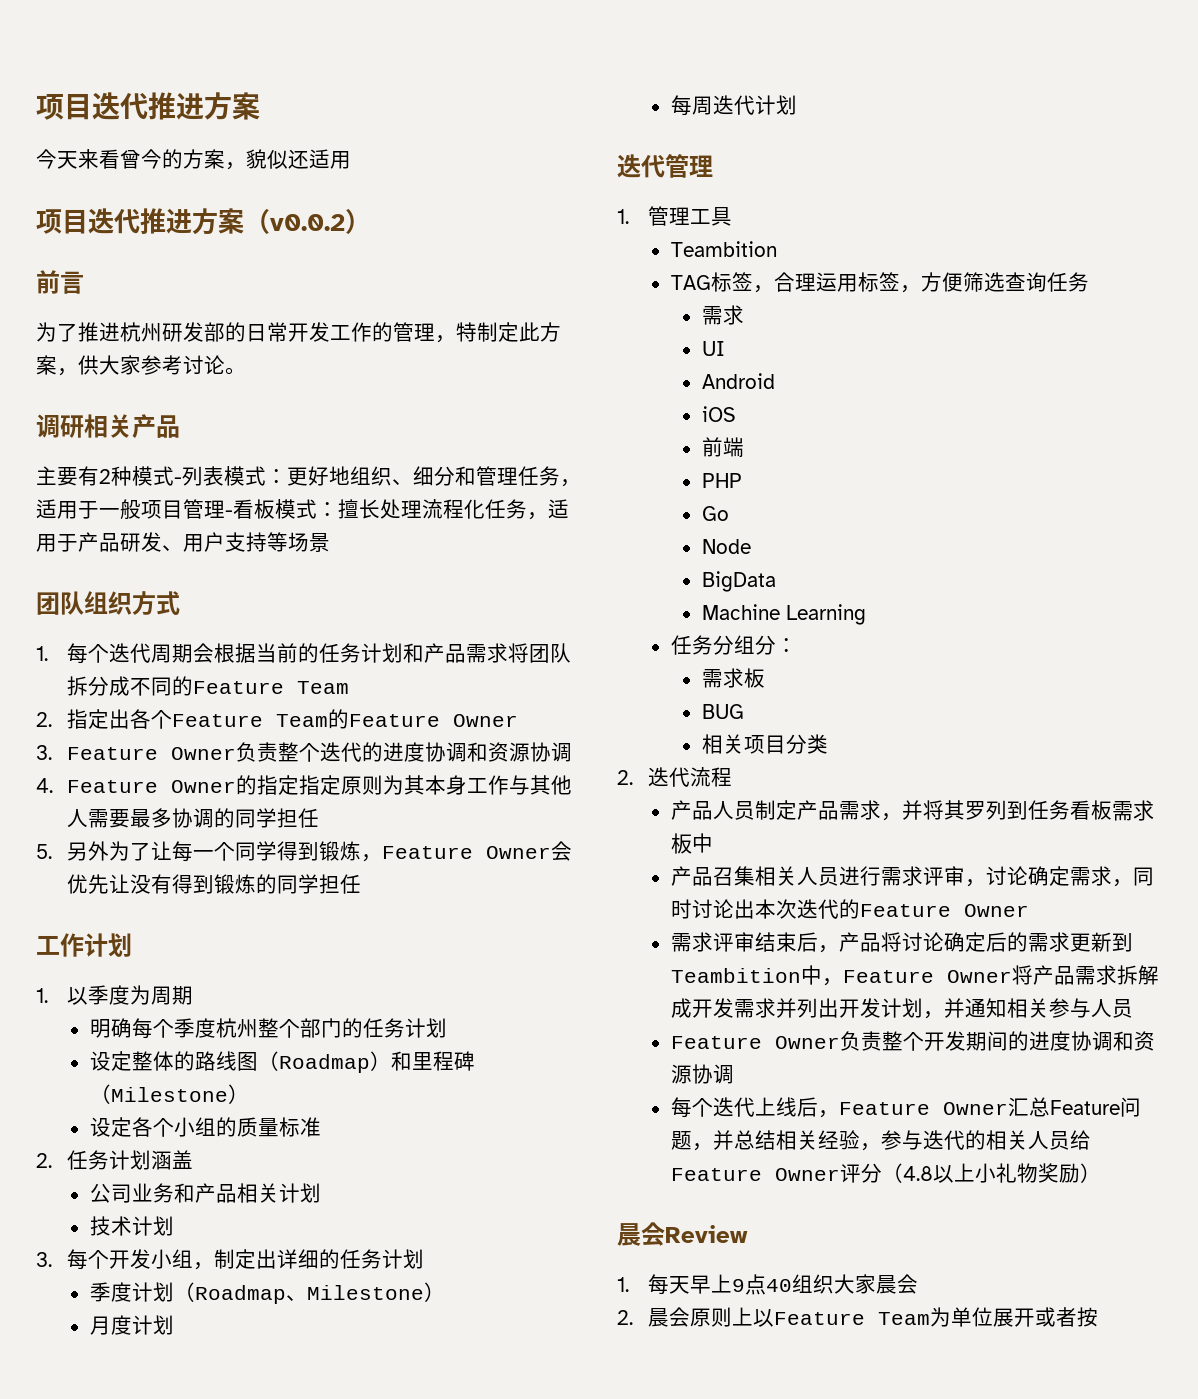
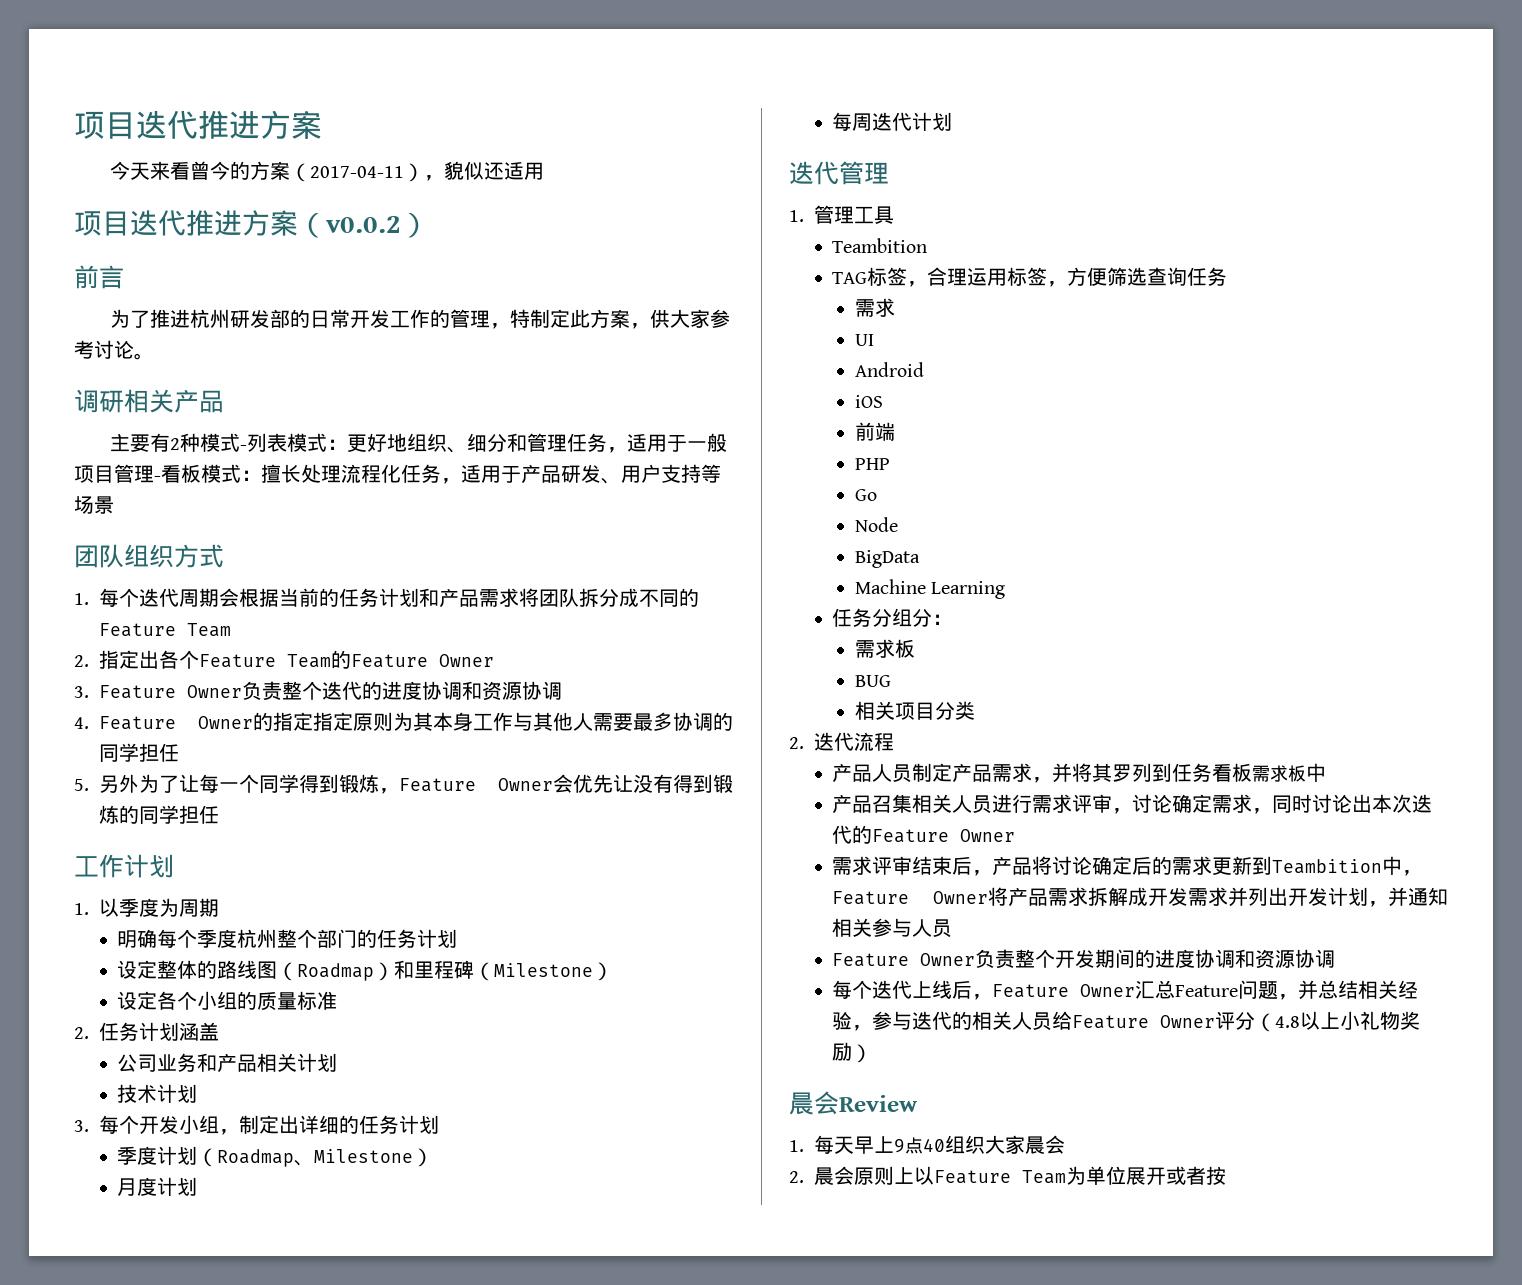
(225, 159) none -> [289,163,424,182] （2017-04-11）

